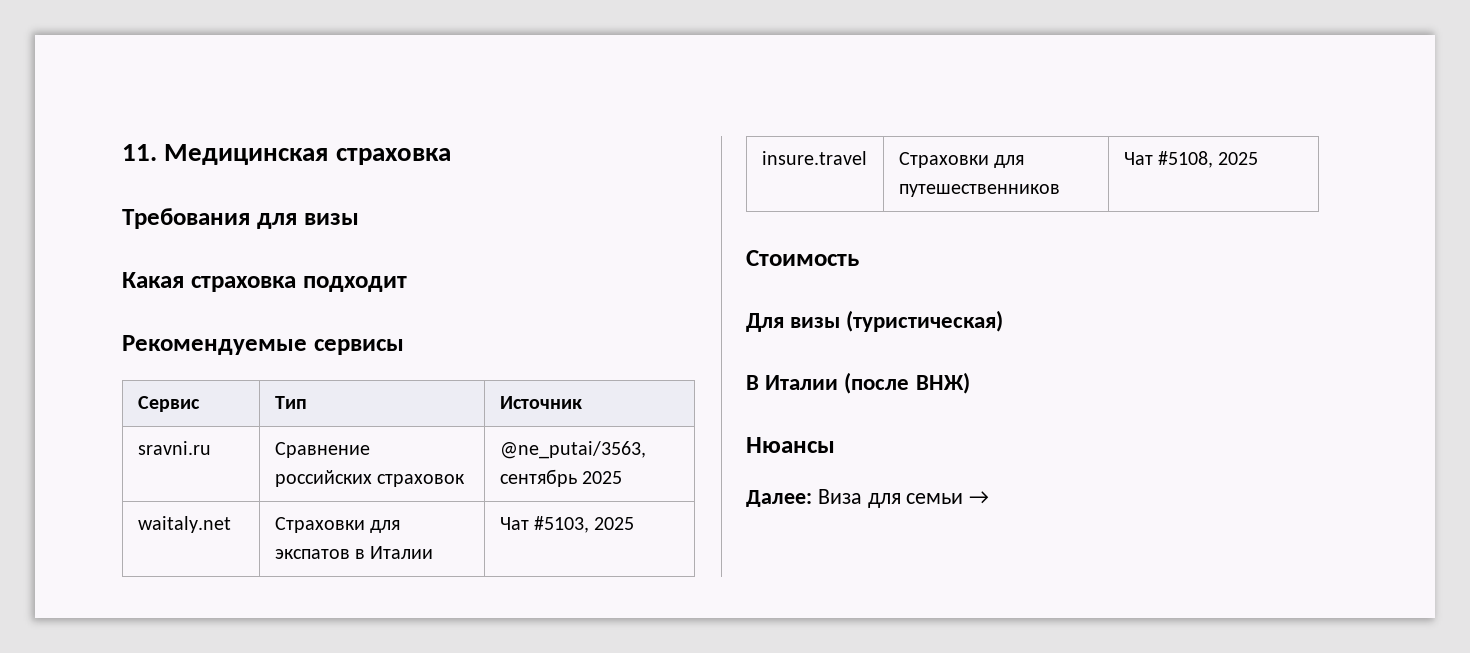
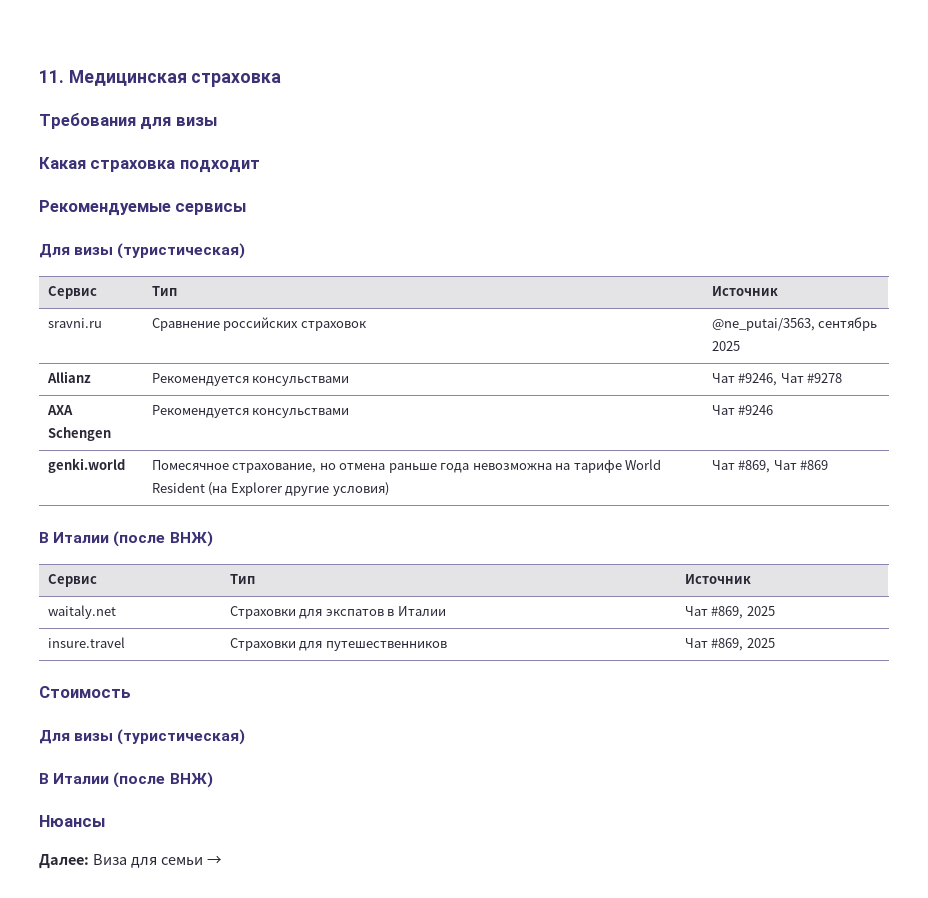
(404, 347) none -> [39,243,246,259] // Для визы (туристическая)
(623, 477) none -> [46,371,91,383] [151,373,350,386] [711,373,843,386] [46,405,73,415] [47,427,111,441] [151,405,350,418] [711,405,774,415] [47,458,125,473] [151,459,662,473] [151,482,389,496] [711,460,829,473] [39,531,213,547] [47,574,97,587] [229,574,255,584] [684,574,751,584] // Allianz | Рекомендуется консульствами | Чат #9246, Чат #9278 // AXA Schengen | Рекомендуется консульствами | Чат #9246 // genki.world | Помесячное страхование, но отмена раньше года невозможна на тарифе World Resident (на Explorer другие условия) | Чат #869, Чат #869 // В Италии (после ВНЖ) // Сервис | Тип | Источник
[534,516,590,533] #5103, -> [711,606,744,619] #869,
[1158,151,1214,168] #5108, -> [711,638,744,651] #869,

